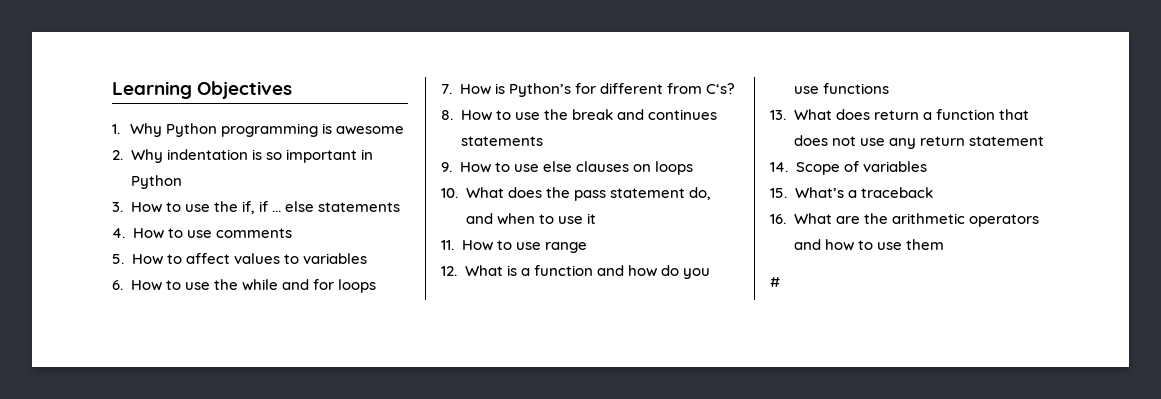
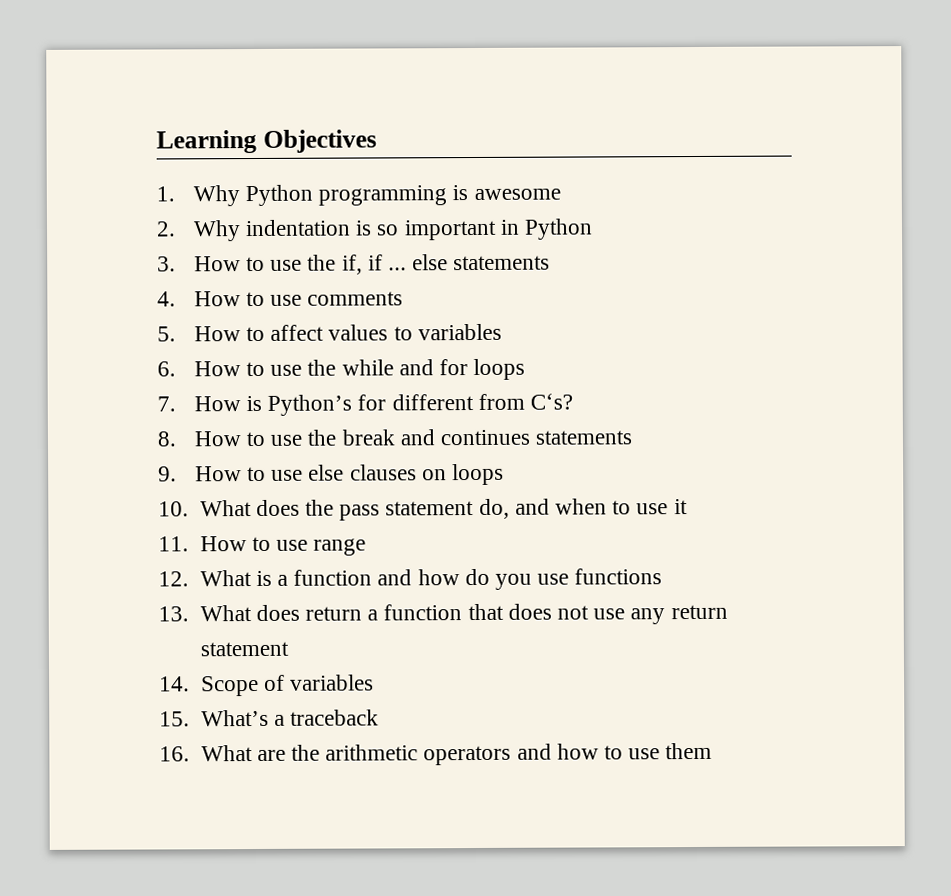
[770,277,780,287] // # -> (713, 751) none

